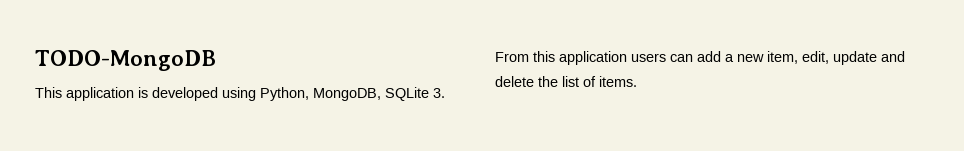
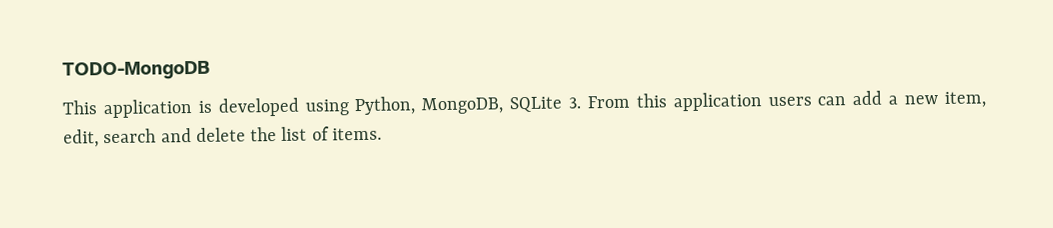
[833,51,877,65] update -> [103,128,157,144] search

